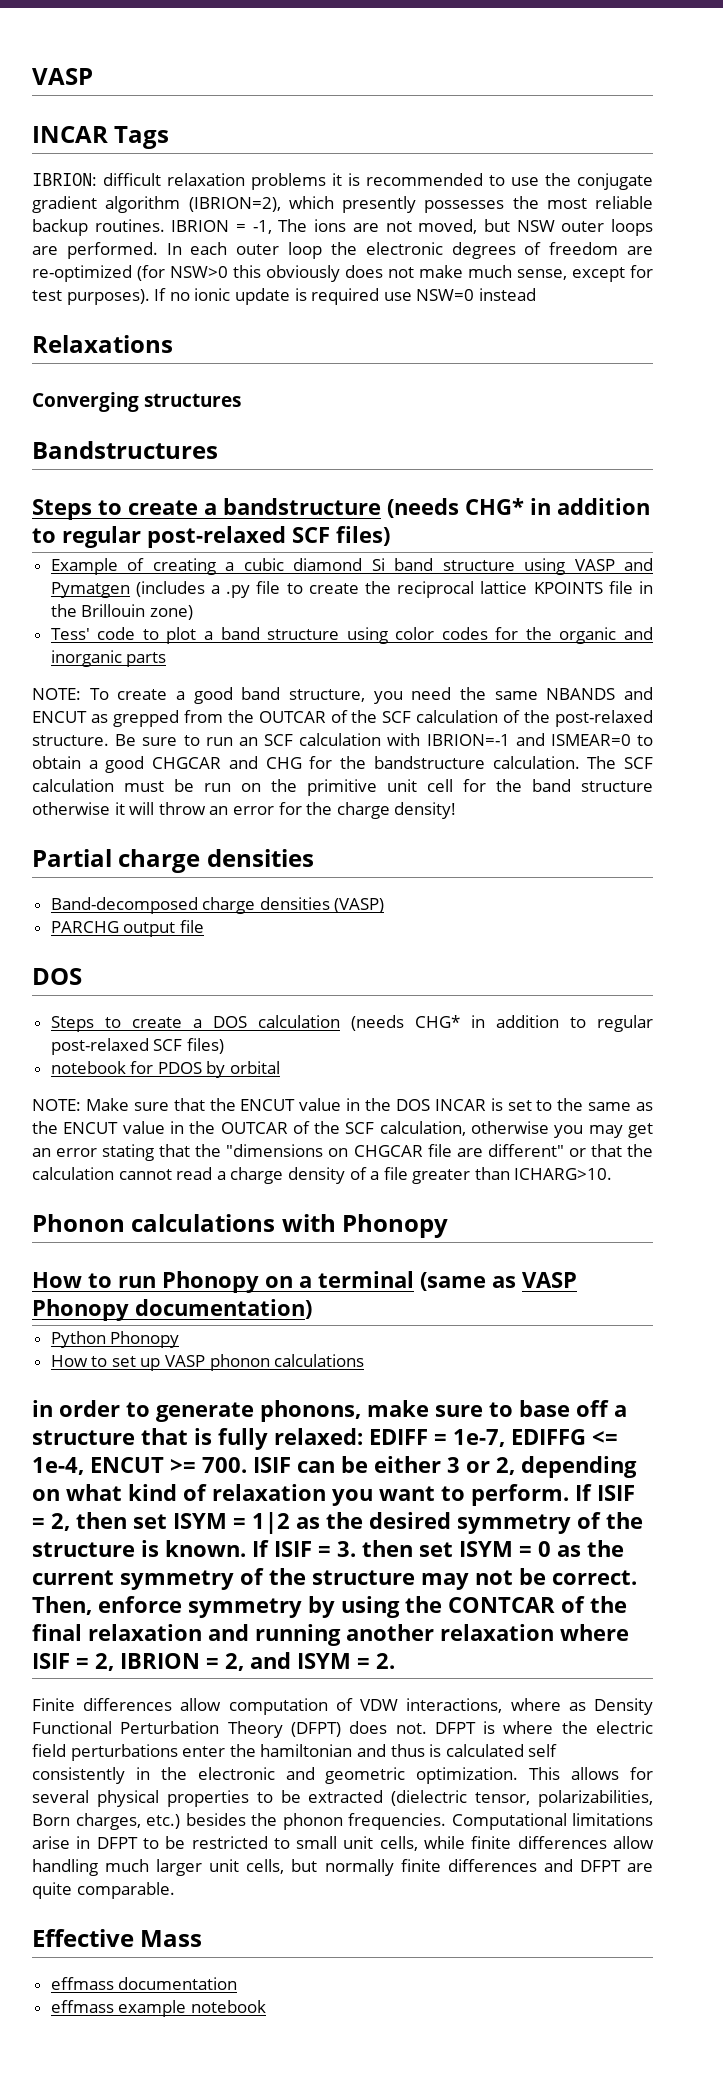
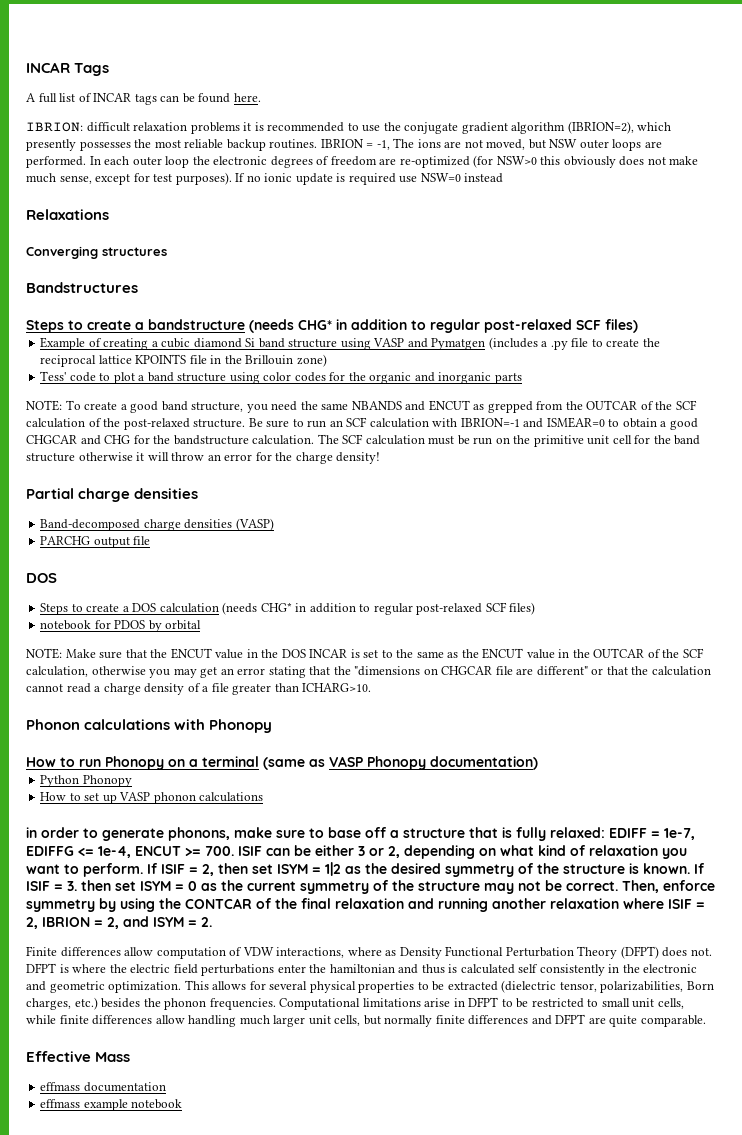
[32,68,93,85] VASP // -> (26, 67) none
(170, 137) none -> [26,93,261,105] // A full list of INCAR tags can be found here.

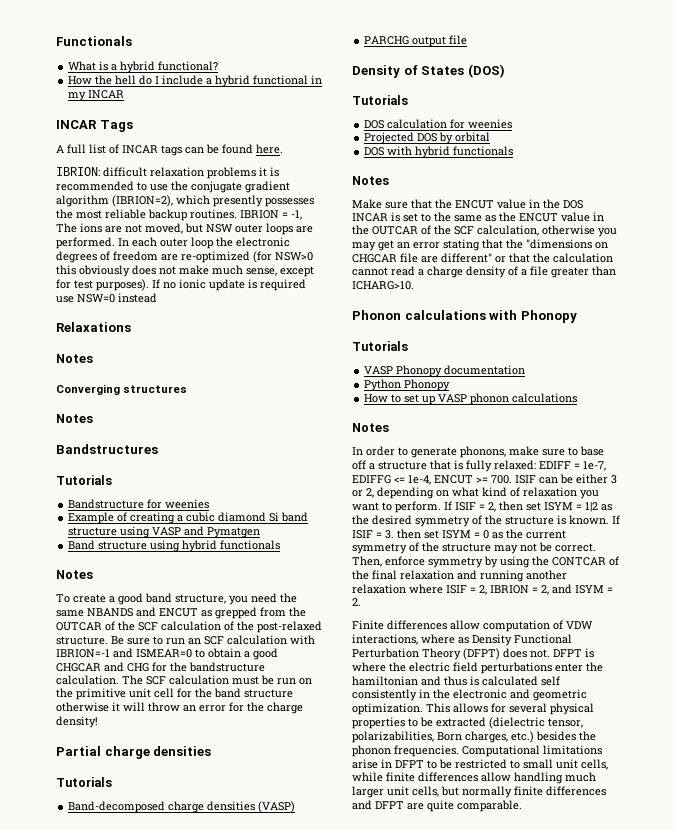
(26, 67) none -> [56,36,132,46] [68,61,219,73] [68,75,323,87] [68,90,125,101] Functionals // What is a hybrid functional? // How the hell do I include a hybrid functional in my INCAR //
(109, 214) none -> [56,354,93,363] // Notes
(167, 251) none -> [56,414,93,423] // Notes
[26,319,638,333] Steps to create a bandstructure (needs CHG* in addition to regular post-relaxed SCF files) -> [56,475,112,485] [68,499,210,509] Tutorials // Bandstructure for weenies
[488,337,660,350] [40,354,327,367] [40,371,522,384] [26,400,62,411] (includes a .py file to create the reciprocal lattice KPOINTS file in the Brillouin zone) // Tess' code to plot a band structure using color codes for the organic and inorganic parts // NOTE: -> [68,540,281,552] [56,570,93,579] // Band structure using hybrid functionals // Notes //
(199, 493) none -> [56,777,112,787] // Tutorials
[26,573,57,583] [40,602,536,615] [40,620,202,632] [26,648,62,659] DOS // Steps to create a DOS calculation (needs CHG* in addition to regular post-relaxed SCF files) // notebook for PDOS by orbital // NOTE: -> [352,64,505,78] [352,95,408,105] [364,119,513,129] [364,132,491,144] [364,146,514,158] [352,176,389,185] Density of States (DOS) // Tutorials // DOS calculation for weenies // Projected DOS by orbital // DOS with hybrid functionals // Notes //
[26,756,325,770] How to run Phonopy on a terminal (same as -> [352,341,408,351] Tutorials //
[430,756,538,770] documentation) -> [444,365,526,375] documentation
[26,827,37,838] in -> [352,423,389,432] [352,447,363,455] Notes // In
[26,1051,131,1062] [40,1082,166,1092] [40,1099,183,1111] // Effective Mass // effmass documentation // effmass example notebook -> (522, 806) none

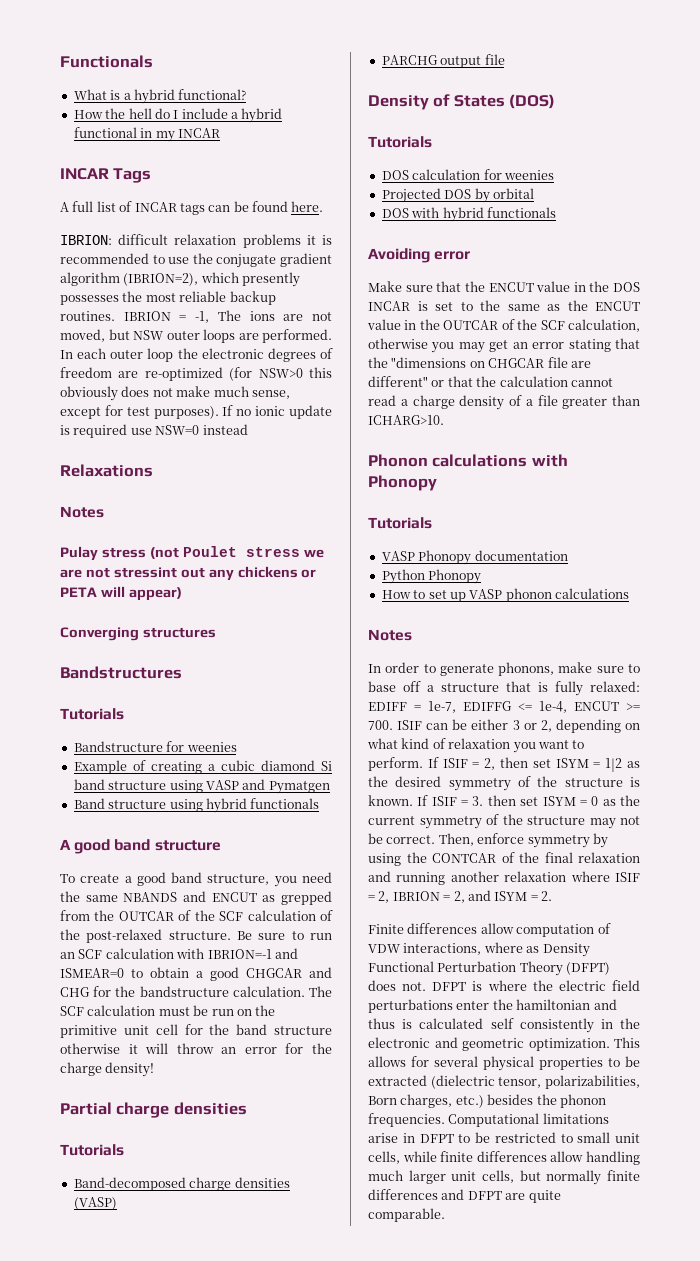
(93, 358) none -> [60,546,324,561] [60,566,317,581] [60,586,182,601] // Pulay stress (not Poulet stress we are not stressint out any chickens or PETA will appear)
[56,414,93,423] // Notes -> (216, 632) none
[56,570,93,579] Notes -> [60,839,221,854] A good band structure
[352,176,389,185] Notes -> [368,248,471,263] Avoiding error

